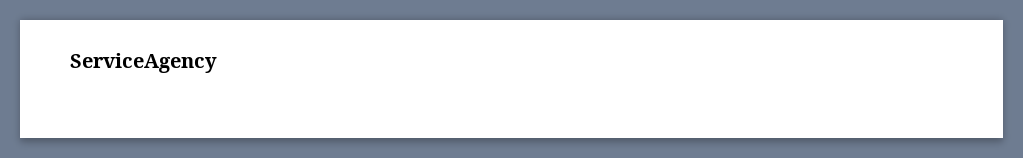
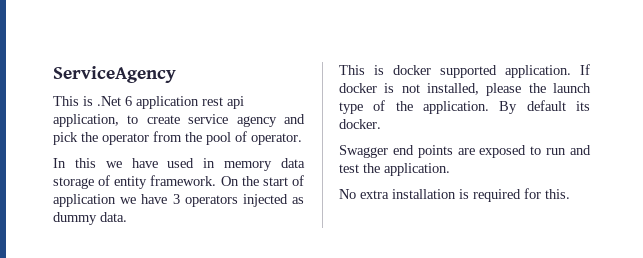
(217, 63) none -> [53,96,244,109] [53,114,305,127] [53,131,302,145] [53,158,305,171] [53,175,304,189] [53,194,304,207] [53,212,127,225] [339,64,590,78] [339,83,591,96] [339,100,590,114] [339,119,381,129] [339,145,591,158] [339,163,450,176] [339,188,570,202] // This is .Net 6 application rest api application, to create service agency and pick the operator from the pool of operator. // In this we have used in memory data storage of entity framework. On the start of application we have 3 operators injected as dummy data. // This is docker supported application. If docker is not installed, please the launch type of the application. By default its docker. // Swagger end points are exposed to run and test the application. // No extra installation is required for this.

